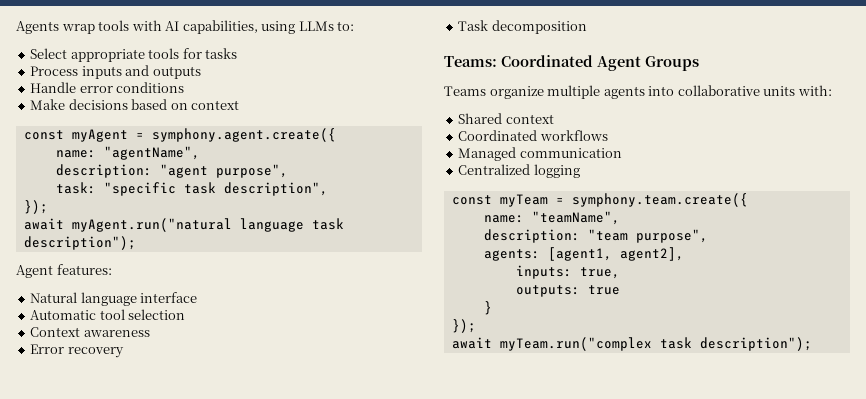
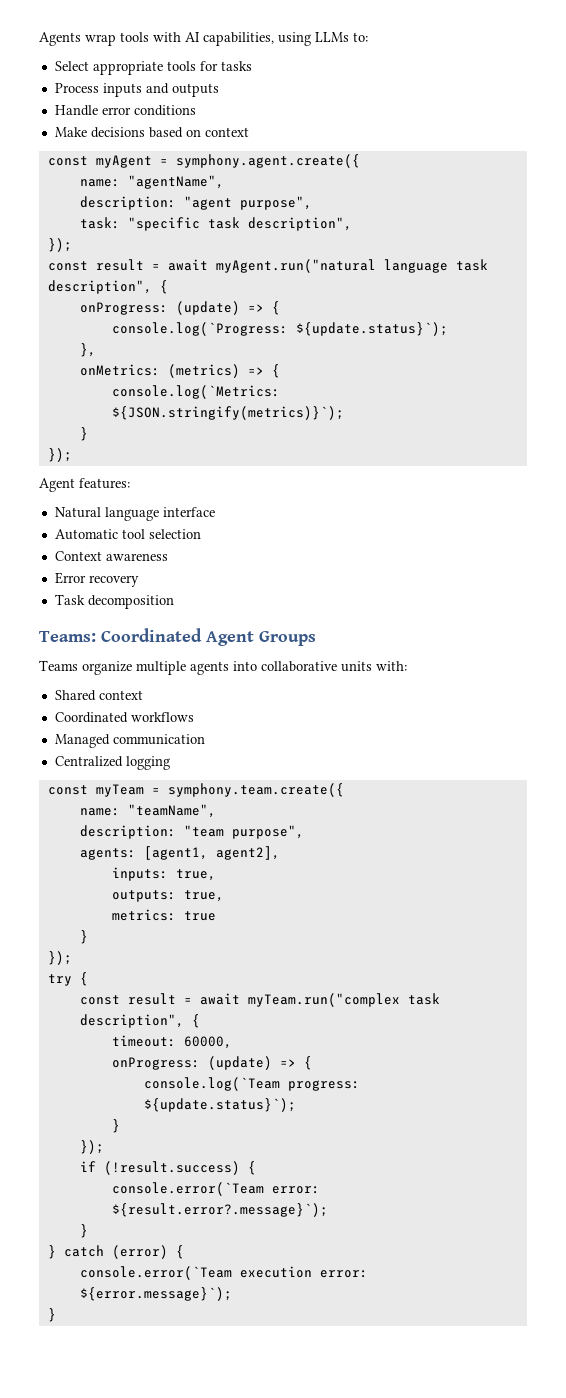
(48, 207) none -> [47,259,160,271] const result =
[23,236,136,250] description"); -> [47,280,168,294] [79,301,280,315] [111,322,448,336] [79,343,96,357] [79,364,280,378] [111,385,280,399] [111,406,344,420] [79,427,88,441] [47,448,72,462] description", { // onProgress: (update) => { // console.log(`Progress: ${update.status}`); // }, // onMetrics: (metrics) => { // console.log(`Metrics: ${JSON.stringify(metrics)}`); // } // });
(580, 291) none -> [183,890,224,902] [111,909,176,921] true, // metrics:
[451,337,812,351] await myTeam.run("complex task description"); -> [47,972,88,986] [79,993,440,1007] [79,1014,200,1028] [111,1035,232,1049] [111,1056,312,1070] [143,1077,360,1091] [143,1098,296,1112] [111,1119,120,1133] [79,1140,104,1154] [79,1161,256,1175] [111,1182,320,1196] [111,1203,328,1217] [79,1224,88,1238] [47,1245,184,1259] [79,1266,368,1280] [79,1287,232,1301] [47,1308,56,1322] try { // const result = await myTeam.run("complex task description", { // timeout: 60000, // onProgress: (update) => { // console.log(`Team progress: ${update.status}`); // } // }); // if (!result.success) { // console.error(`Team error: ${result.error?.message}`); // } // } catch (error) { // console.error(`Team execution error: ${error.message}`); // }

